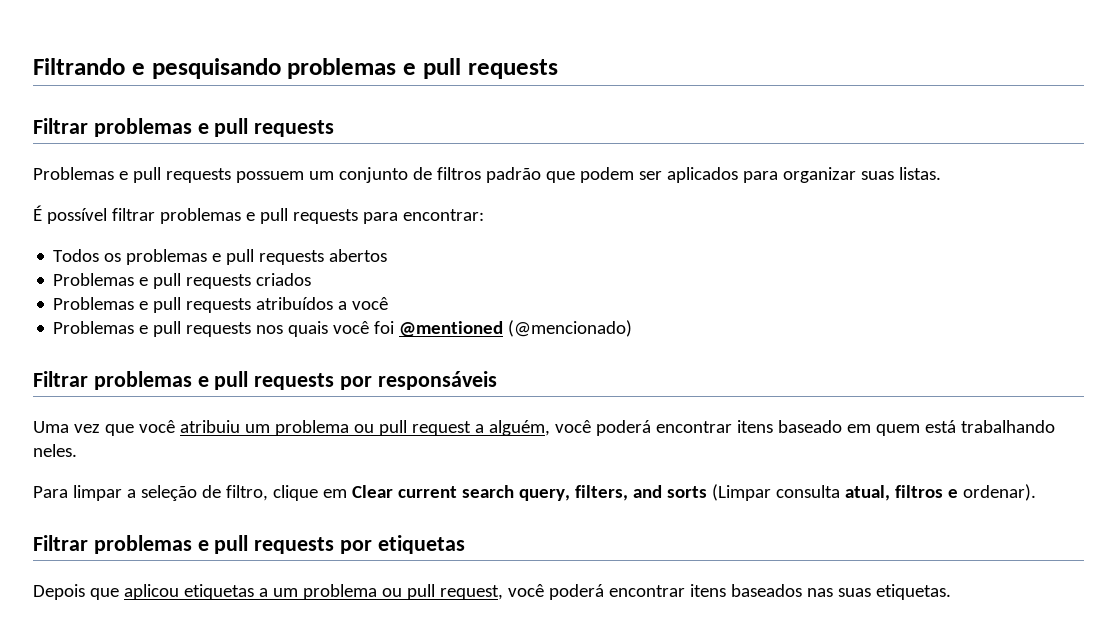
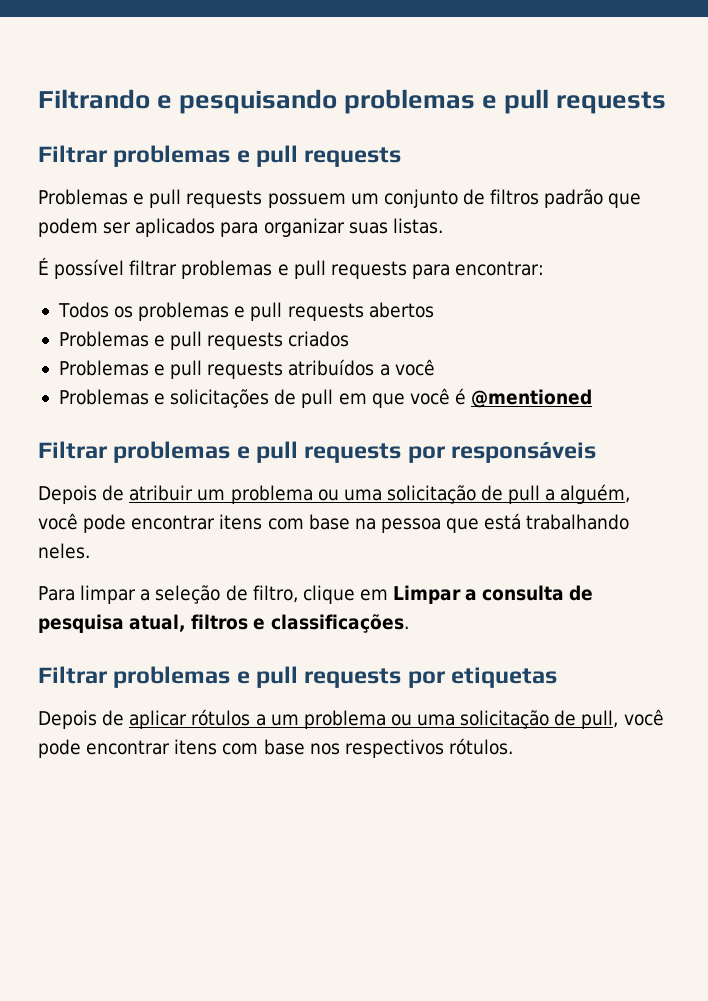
[153,321,395,337] pull requests nos quais você foi -> [170,388,466,408] solicitações de pull em que você é
[508,320,633,337] (@mencionado) -> (593, 398) none
[33,420,471,436] Uma vez que você atribuiu um problema ou pull request -> [38,485,541,504] Depois de atribuir um problema ou uma solicitação de pull
[595,420,920,436] poderá encontrar itens baseado em quem -> [83,514,480,533] pode encontrar itens com base na pessoa que
[351,484,840,501] Clear current search query, filters, and sorts (Limpar consulta -> [393,585,594,604] [38,614,124,633] Limpar a consulta de pesquisa
[962,484,1036,501] ordenar). -> [270,614,409,633] classificações.
[89,584,254,600] que aplicou etiquetas -> [102,709,251,729] de aplicar rótulos
[406,584,951,600] pull request, você poderá encontrar itens baseados nas suas etiquetas. -> [417,709,664,729] [38,738,513,758] uma solicitação de pull, você pode encontrar itens com base nos respectivos rótulos.

